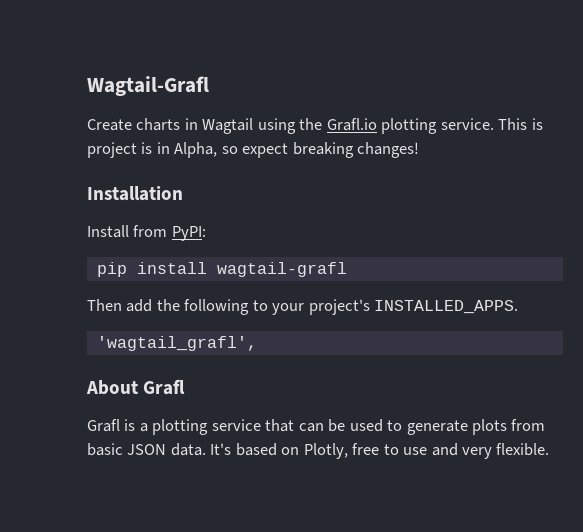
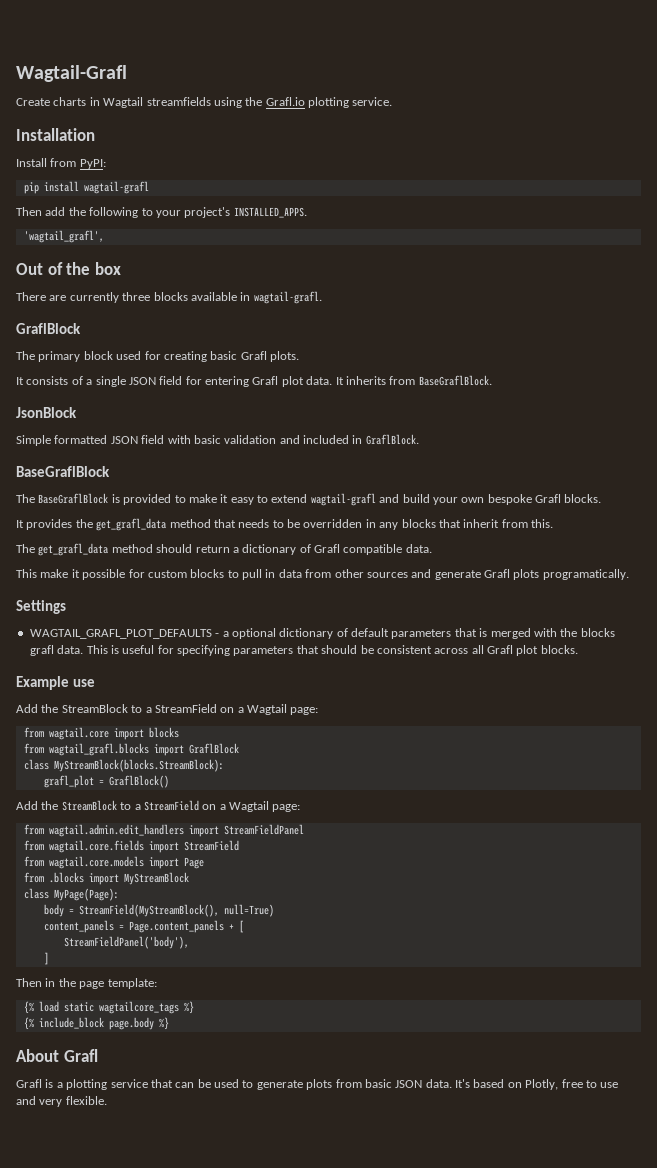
(254, 126) none -> [146,97,211,106] streamfields
[498,118,543,130] [87,142,420,158] This is project is in Alpha, so expect breaking changes! -> (393, 101) none
(257, 343) none -> [16,262,121,275] [16,291,322,304] [16,323,81,334] [16,351,299,362] [16,375,492,387] [16,407,77,418] [16,434,419,446] [16,466,110,477] [16,493,602,506] [16,518,553,531] [16,543,432,556] [16,569,629,580] [16,600,66,614] [29,628,615,639] [29,645,578,656] [16,676,95,690] [16,704,319,715] [23,727,179,740] [23,743,239,756] [23,759,224,772] [43,775,169,788] [16,800,301,812] [23,824,304,837] [23,840,239,853] [23,856,204,869] [23,872,189,885] [23,888,119,901] [43,904,274,917] [43,920,244,933] [63,936,189,949] [43,952,49,965] [16,978,157,989] [23,1001,194,1014] [23,1017,169,1030] // Out of the box // There are currently three blocks available in wagtail-grafl. // GraflBlock // The primary block used for creating basic Grafl plots. // It consists of a single JSON field for entering Grafl plot data. It inherits from BaseGraflBlock. // JsonBlock // Simple formatted JSON field with basic validation and included in GraflBlock. // BaseGraflBlock // The BaseGraflBlock is provided to make it easy to extend wagtail-grafl and build your own bespoke Grafl blocks. // It provides the get_grafl_data method that needs to be overridden in any blocks that inherit from this. // The get_grafl_data method should return a dictionary of Grafl compatible data. // This make it possible for custom blocks to pull in data from other sources and generate Grafl plots programatically. // Settings // WAGTAIL_GRAFL_PLOT_DEFAULTS - a optional dictionary of default parameters that is merged with the blocks grafl data. This is useful for specifying parameters that should be consistent across all Grafl plot blocks. // Example use // Add the StreamBlock to a StreamField on a Wagtail page: // from wagtail.core import blocks // from wagtail_grafl.blocks import GraflBlock // class MyStreamBlock(blocks.StreamBlock): // grafl_plot = GraflBlock() // Add the StreamBlock to a StreamField on a Wagtail page: // from wagtail.admin.edit_handlers import StreamFieldPanel // from wagtail.core.fields import StreamField // from wagtail.core.models import Page // from .blocks import MyStreamBlock // class MyPage(Page): // body = StreamField(MyStreamBlock(), null=True) // content_panels = Page.content_panels + [ // StreamFieldPanel('body'), // ] // Then in the page template: // {% load static wagtailcore_tags %} // {% include_block page.body %}

